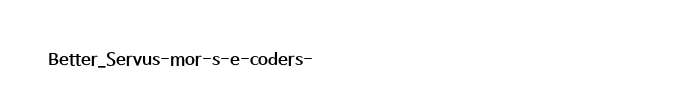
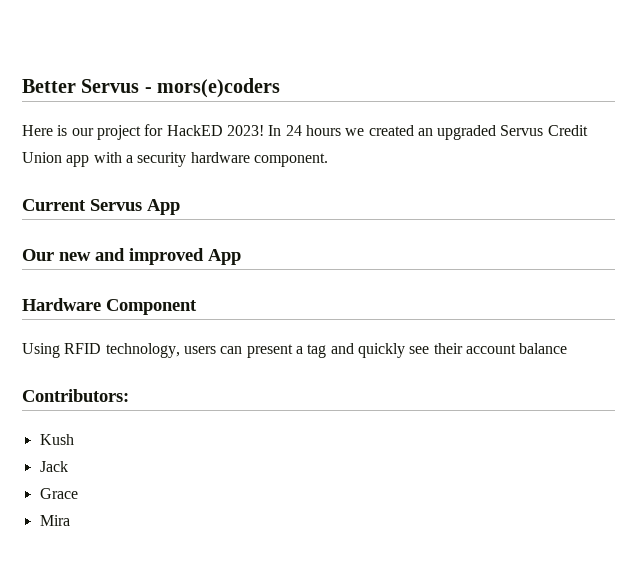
[48,52,313,68] Better_Servus-mor-s-e-coders- -> [22,78,281,98] [22,124,588,140] [22,152,328,167] [22,199,180,215] [22,248,241,265] [22,298,197,315] [22,343,568,358] [22,389,129,402] [39,434,74,445] [39,461,68,472] [39,488,78,499] [39,515,70,526] Better Servus - mors(e)coders // Here is our project for HackED 2023! In 24 hours we created an upgraded Servus Credit Union app with a security hardware component. // Current Servus App // Our new and improved App // Hardware Component // Using RFID technology, users can present a tag and quickly see their account balance // Contributors: // Kush // Jack // Grace // Mira

